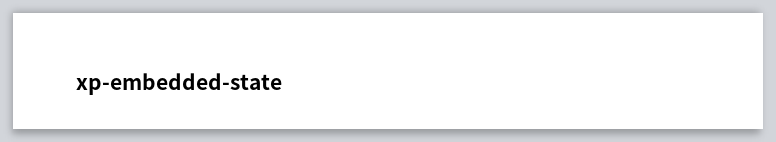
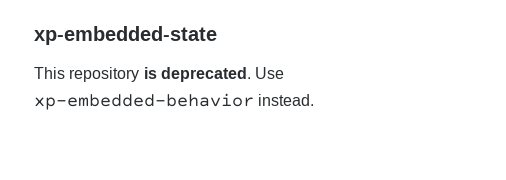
(282, 84) none -> [34,67,285,82] [34,93,315,110] // This repository is deprecated. Use xp-embedded-behavior instead.

